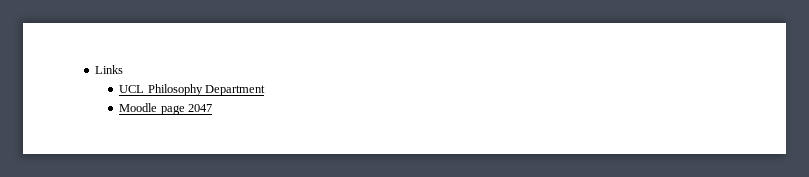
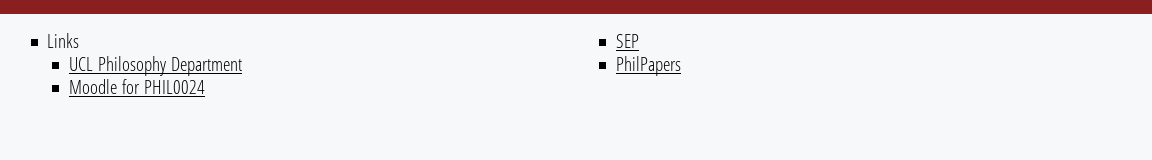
[160,104,213,115] page 2047 -> [121,79,205,94] [615,34,639,48] [615,56,681,76] for PHIL0024 // SEP // PhilPapers

